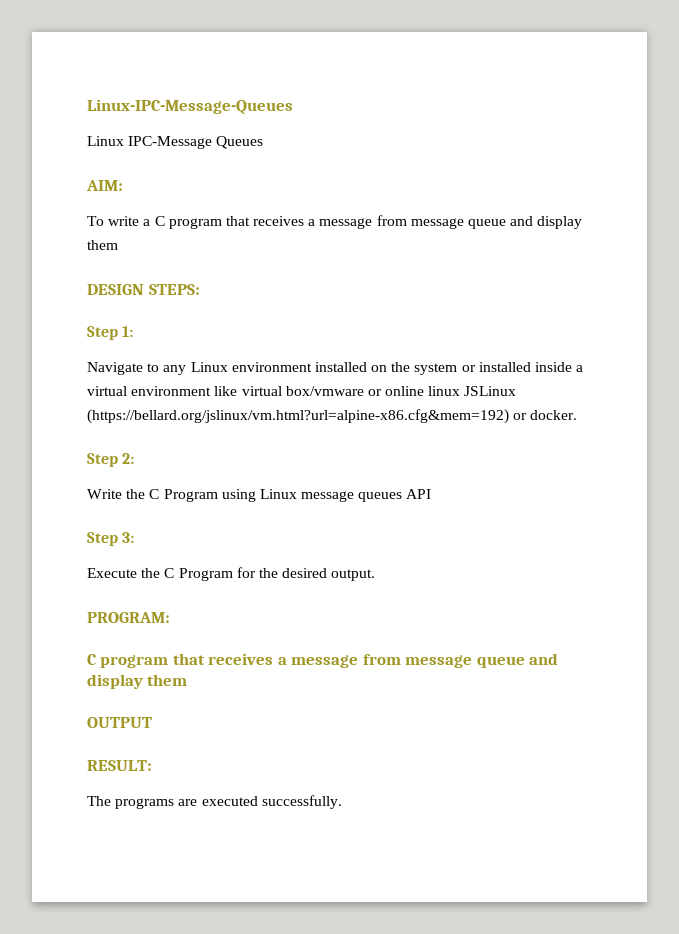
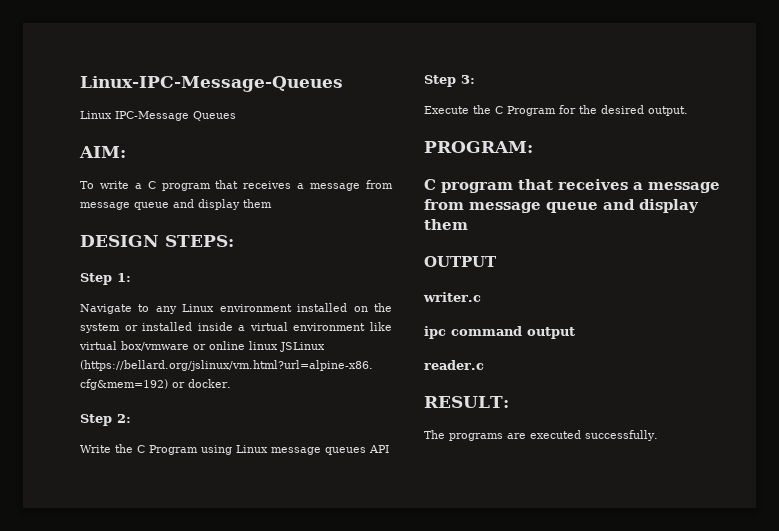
(152, 722) none -> [423,292,481,302] [424,326,575,339] [424,360,484,370] // writer.c // ipc command output // reader.c

